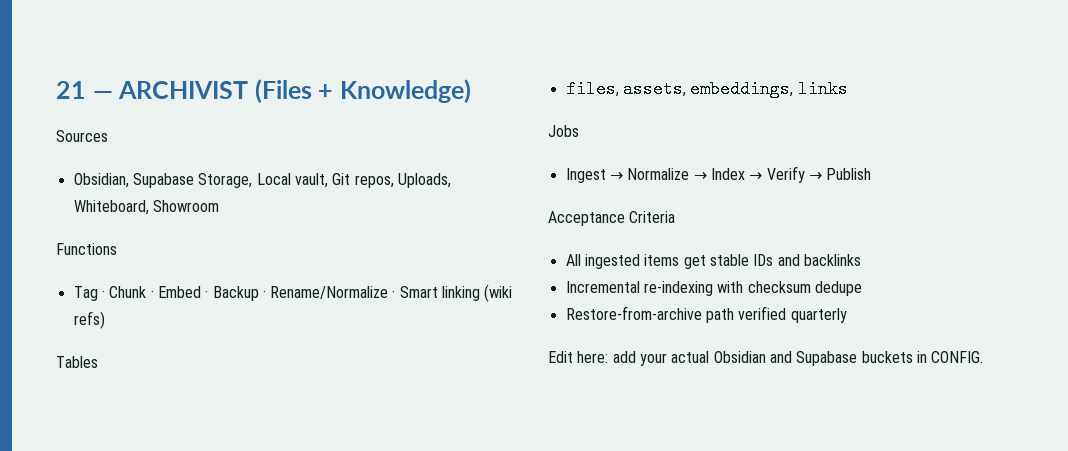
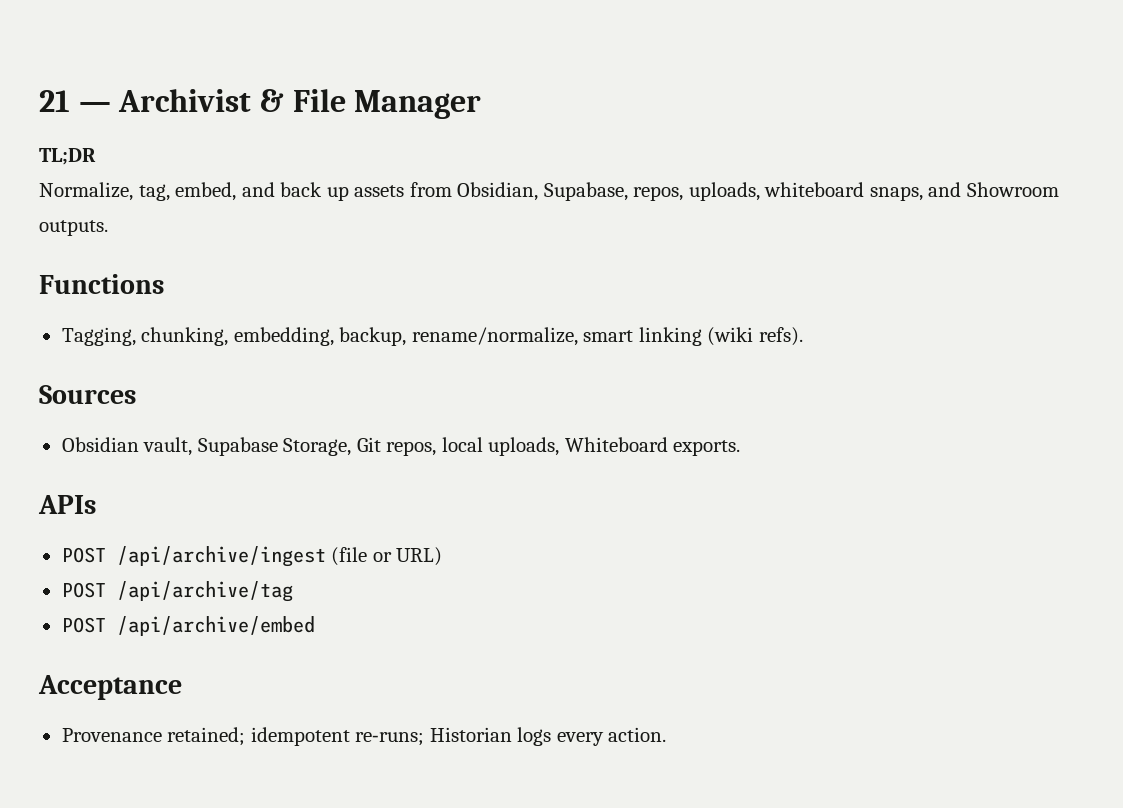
[118,79,472,103] [56,130,108,142] [73,173,451,188] [73,200,219,215] [56,243,117,255] [73,284,513,302] [73,311,105,329] [56,356,98,368] [565,80,848,98] [548,125,579,137] [565,166,872,183] [548,211,676,226] [565,254,861,269] [565,281,862,296] [565,306,847,323] [548,351,984,366] ARCHIVIST (Files + Knowledge) // Sources // Obsidian, Supabase Storage, Local vault, Git repos, Uploads, Whiteboard, Showroom // Functions // Tag · Chunk · Embed · Backup · Rename/Normalize · Smart linking (wiki refs) // Tables // files, assets, embeddings, links // Jobs // Ingest → Normalize → Index → Verify → Publish // Acceptance Criteria // All ingested items get stable IDs and backlinks // Incremental re-indexing with checksum dedupe // Restore-from-archive path verified quarterly // Edit here: add your actual Obsidian and Supabase buckets in CONFIG. -> [118,89,482,119] [39,148,96,165] [39,182,1060,201] [39,220,108,236] [39,274,164,294] [61,327,803,346] [39,385,136,404] [61,437,741,456] [38,495,96,514] [61,546,443,567] [61,581,293,602] [61,616,315,636] [38,675,182,700] [61,727,667,746] Archivist & File Manager // TL;DR // Normalize, tag, embed, and back up assets from Obsidian, Supabase, repos, uploads, whiteboard snaps, and Showroom outputs. // Functions // Tagging, chunking, embedding, backup, rename/normalize, smart linking (wiki refs). // Sources // Obsidian vault, Supabase Storage, Git repos, local uploads, Whiteboard exports. // APIs // POST /api/archive/ingest (file or URL) // POST /api/archive/tag // POST /api/archive/embed // Acceptance // Provenance retained; idempotent re‑runs; Historian logs every action.

